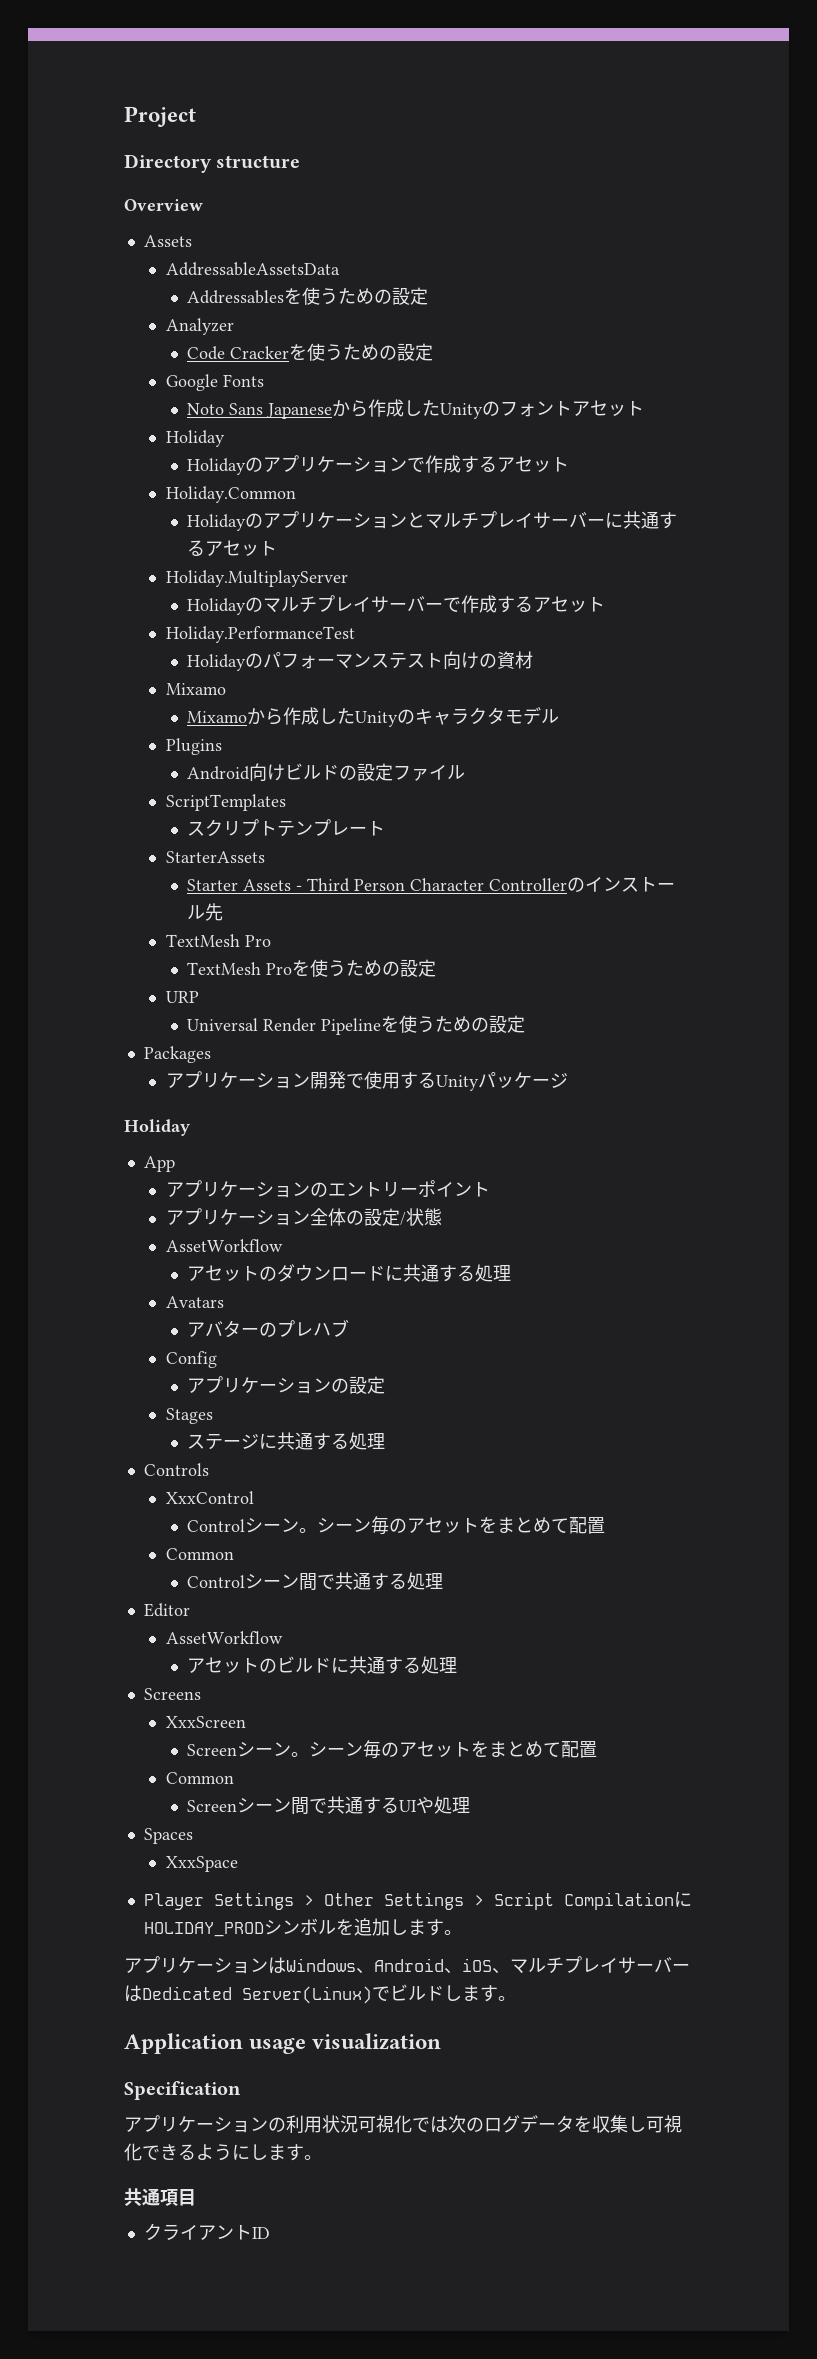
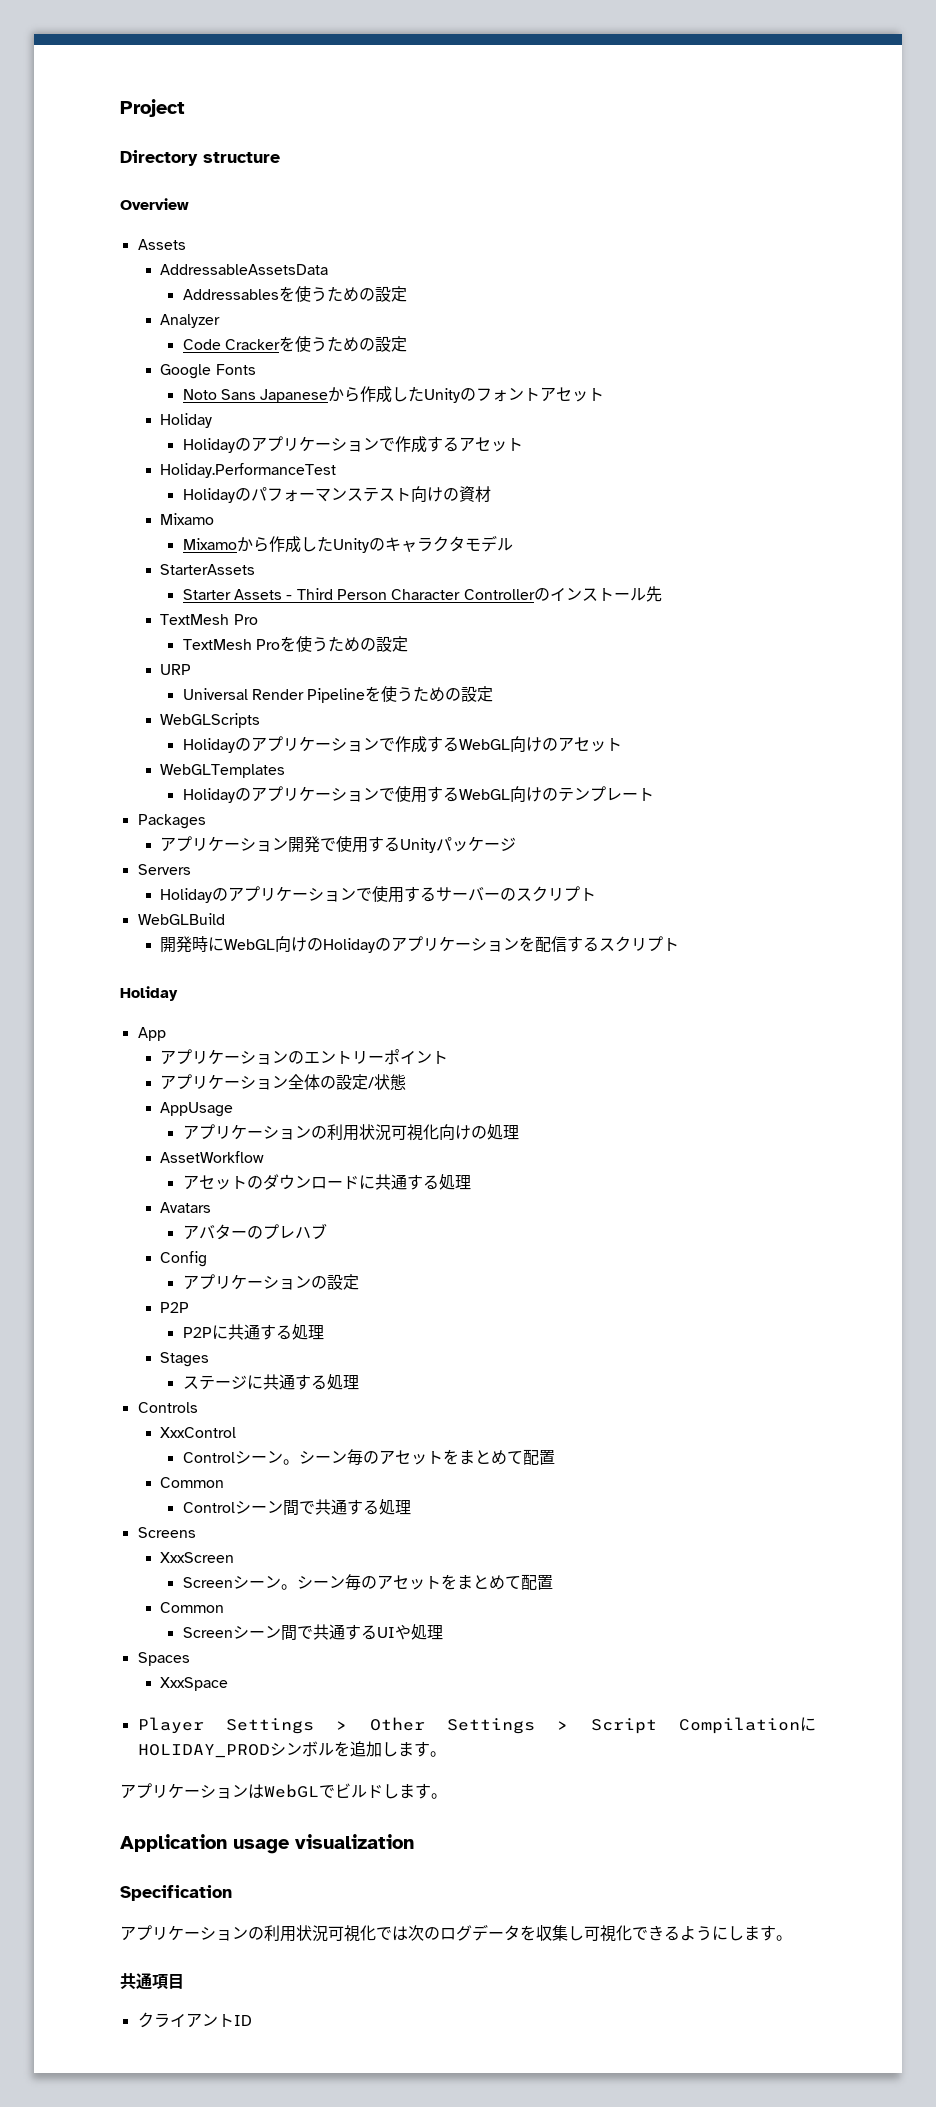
[165,486,296,503] [187,511,678,531] [187,540,278,556] [165,570,348,587] [187,595,606,615] // Holiday.Common // Holidayのアプリケーションとマルチプレイサーバーに共通するアセット // Holiday.MultiplayServer // Holidayのマルチプレイサーバーで作成するアセット -> (523, 444) none
[165,738,222,755] [187,763,466,781] [165,794,286,811] [187,819,386,837] // Plugins // Android向けビルドの設定ファイル // ScriptTemplates // スクリプトテンプレート -> (513, 544) none
(526, 1024) none -> [160,713,261,728] [182,736,622,753] [160,764,286,778] [182,786,654,803] // WebGLScripts // Holidayのアプリケーションで作成するWebGL向けのアセット // WebGLTemplates // Holidayのアプリケーションで使用するWebGL向けのテンプレート
(568, 1080) none -> [137,864,191,875] [160,886,597,903] [137,913,225,925] [160,936,680,953] // Servers // Holidayのアプリケーションで使用するサーバーのスクリプト // WebGLBuild // 開発時にWebGL向けのHolidayのアプリケーションを配信するスクリプト
(442, 1217) none -> [160,1102,234,1117] [182,1124,519,1141] // AppUsage // アプリケーションの利用状況可視化向けの処理
(386, 1385) none -> [160,1302,190,1313] [182,1324,324,1340] // P2P // P2Pに共通する処理
[143,1603,190,1617] [165,1631,283,1644] [187,1656,458,1674] // Editor // AssetWorkflow // アセットのビルドに共通する処理 -> (411, 1507) none
[286,1956,690,1974] [124,1985,372,2004] Windows、Android、iOS、マルチプレイサーバーはDedicated Server(Linux) -> [264,1784,319,1798] WebGL

